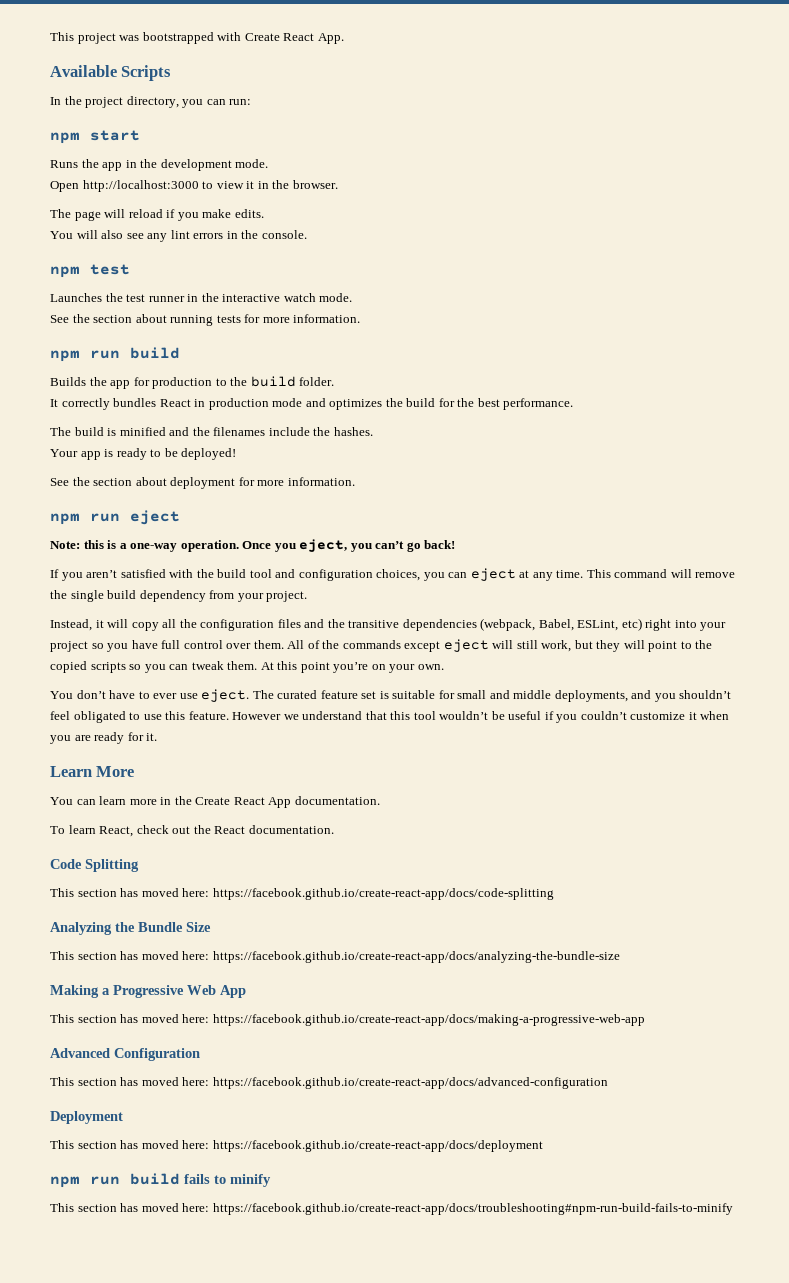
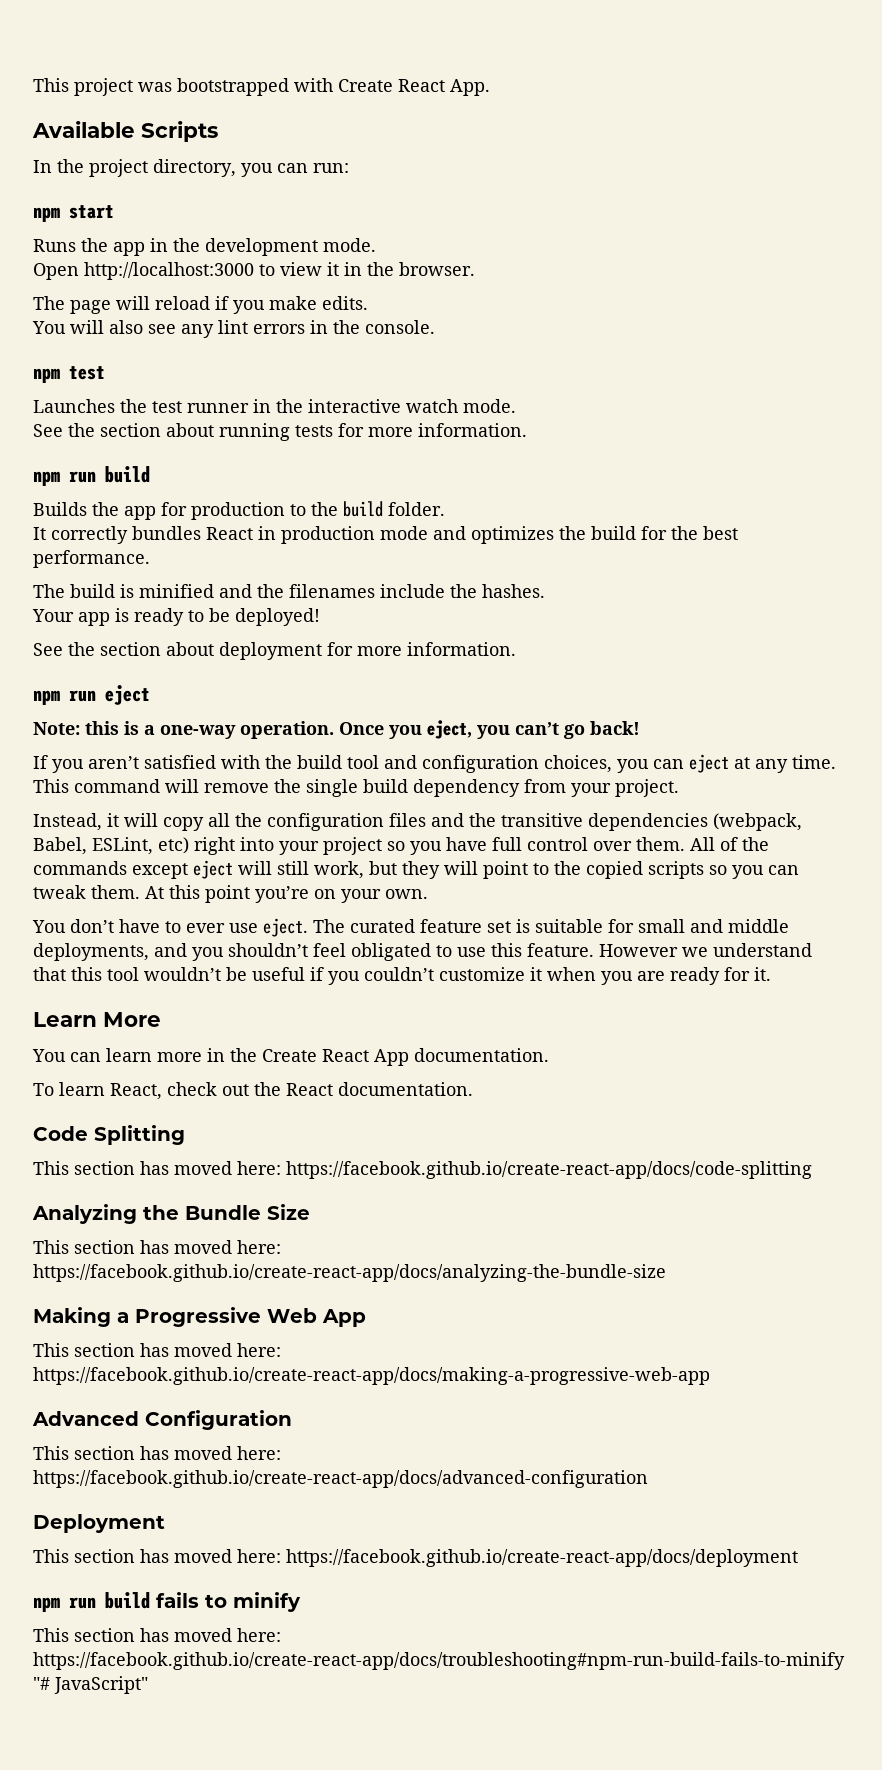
(733, 1209) none -> [33,1676,148,1694] "# JavaScript"

